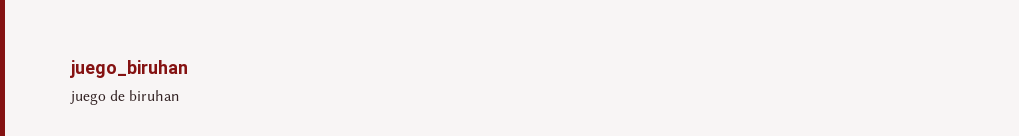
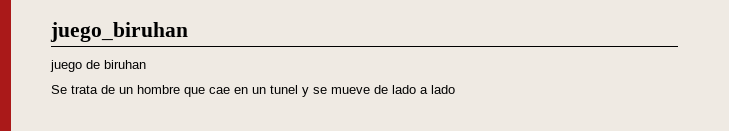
(180, 95) none -> [51,85,455,97] // Se trata de un hombre que cae en un tunel y se mueve de lado a lado

